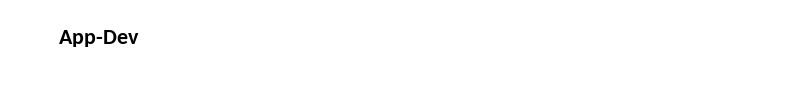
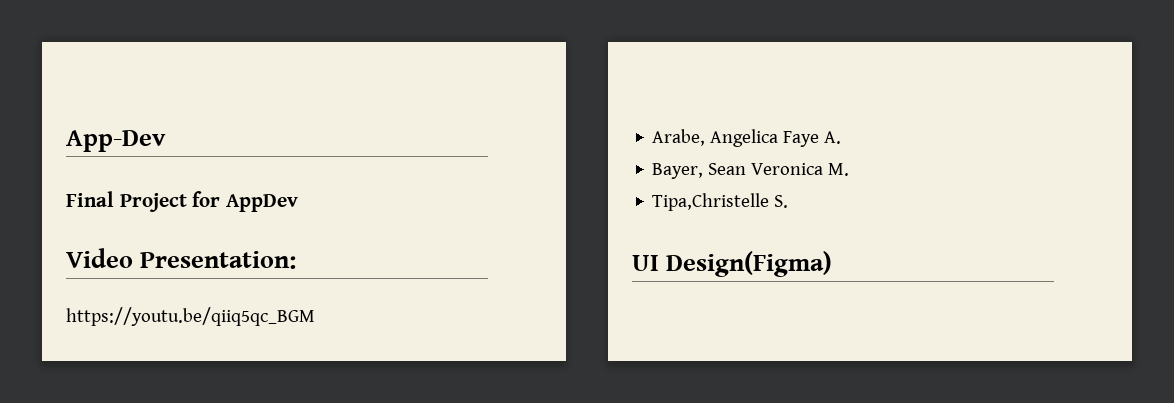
(139, 38) none -> [66,191,298,212] [66,248,297,269] [66,307,315,326] [652,129,842,147] [652,163,850,179] [652,193,789,211] [632,251,833,277] // Final Project for AppDev // Video Presentation: // https://youtu.be/qiiq5qc_BGM // Arabe, Angelica Faye A. // Bayer, Sean Veronica M. // Tipa,Christelle S. // UI Design(Figma)

